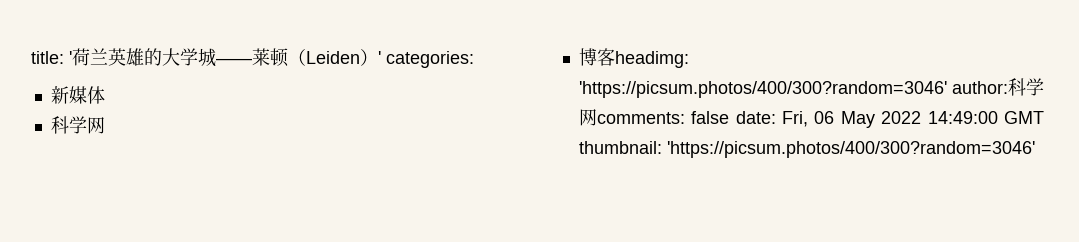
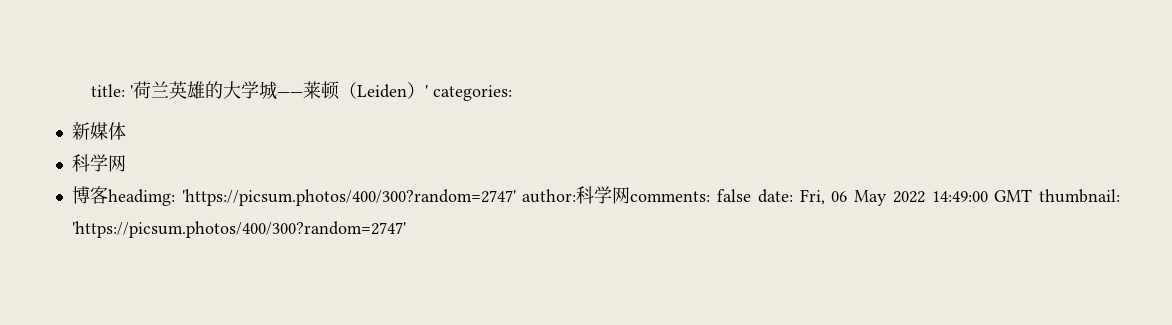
[578,81,947,98] 'https://picsum.photos/400/300?random=3046' -> [181,189,516,206] 'https://picsum.photos/400/300?random=2747'
[666,141,1035,158] 'https://picsum.photos/400/300?random=3046' -> [71,221,406,238] 'https://picsum.photos/400/300?random=2747'

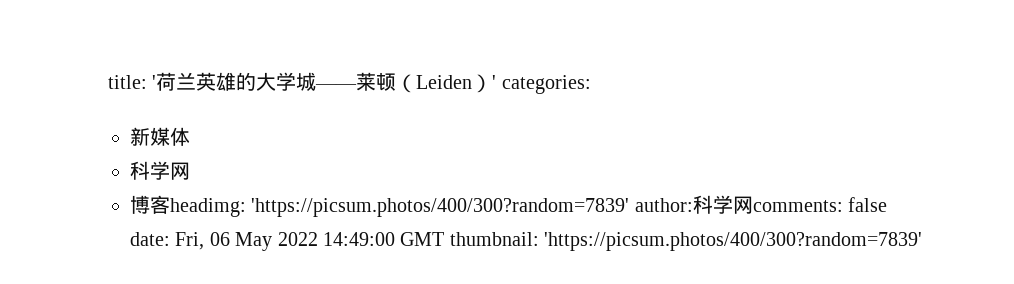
[181,189,516,206] 'https://picsum.photos/400/300?random=2747' -> [251,198,630,217] 'https://picsum.photos/400/300?random=7839'
[71,221,406,238] 'https://picsum.photos/400/300?random=2747' -> [544,232,923,251] 'https://picsum.photos/400/300?random=7839'

